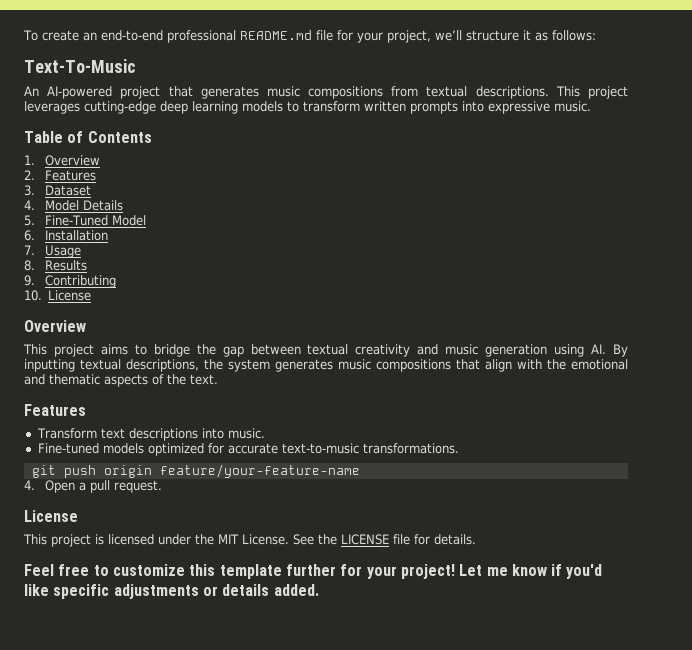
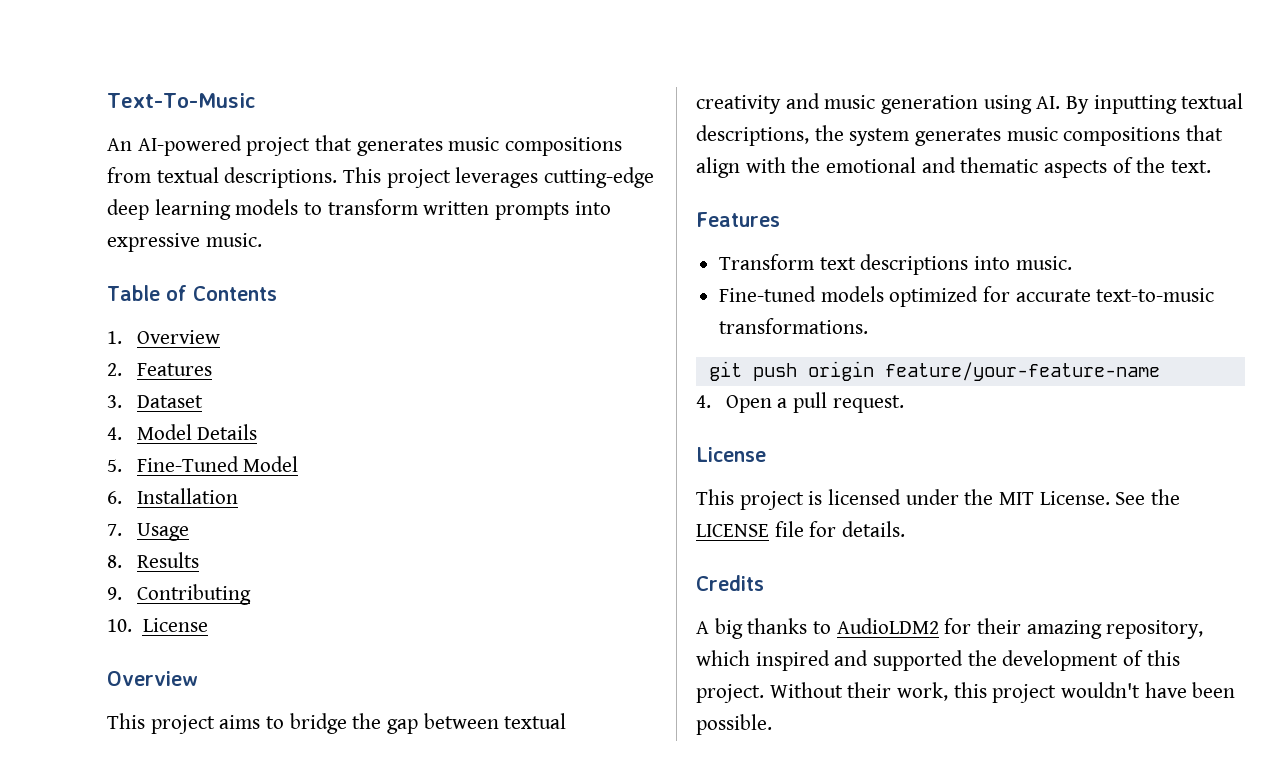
[23,30,596,43] To create an end-to-end professional README.md file for your project, we’ll structure it as follows: // -> (107, 100) none
[24,564,603,579] [24,584,319,599] Feel free to customize this template further for your project! Let me know if you'd like specific adjustments or details added. -> [696,575,764,591] [696,618,1204,639] [696,650,1180,671] [696,682,1236,703] [696,714,772,735] Credits // A big thanks to AudioLDM2 for their amazing repository, which inspired and supported the development of this project. Without their work, this project wouldn't have been possible.

